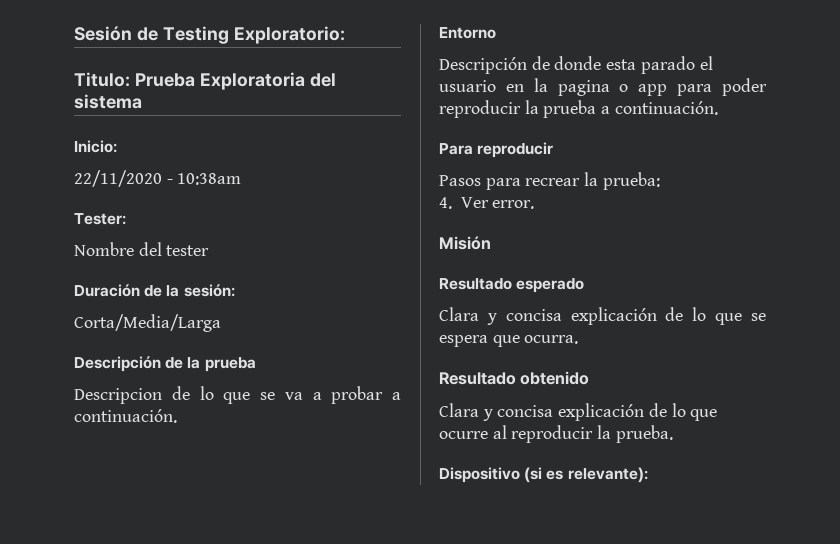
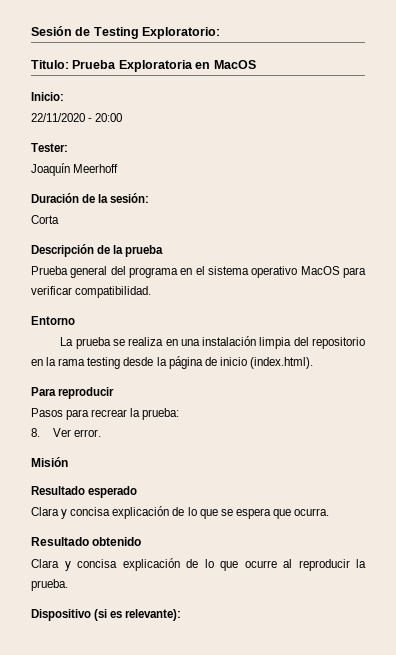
[309,73,336,87] [74,94,142,109] del sistema -> [195,60,256,69] en MacOS
[177,173,242,185] 10:38am -> [95,113,123,122] 20:00
[74,242,210,256] Nombre del tester -> [31,163,119,176] Joaquín Meerhoff
[74,314,221,332] Corta/Media/Larga -> [31,215,59,224] Corta
[74,386,401,404] [74,409,177,423] [439,27,496,39] [439,56,713,74] [439,78,767,96] [439,100,718,118] Descripcion de lo que se va a probar a continuación. // Entorno // Descripción de donde esta parado el usuario en la pagina o app para poder reproducir la prueba a continuación. -> [31,266,366,278] [31,286,152,298] [31,316,75,325] [60,336,365,349] [31,356,313,369] Prueba general del programa en el sistema operativo MacOS para verificar compatibilidad. // Entorno // La prueba se realiza en una instalación limpia del repositorio en la rama testing desde la página de inicio (index.html).
[439,197,452,209] 4. -> [31,428,40,437] 8.

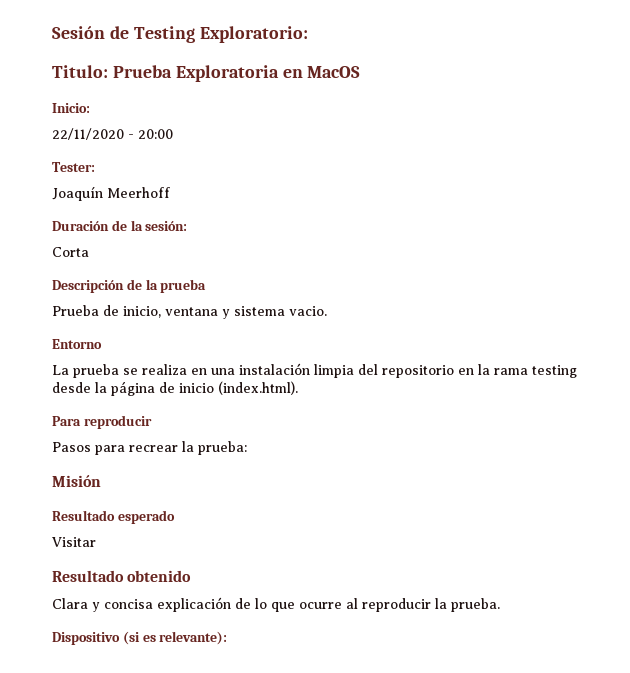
[70,266,366,278] [31,286,152,298] general del programa en el sistema operativo MacOS para verificar compatibilidad. -> [103,305,327,319] de inicio, ventana y sistema vacio.
[31,428,101,437] // 8. Ver error. -> (247, 448) none
[31,506,330,519] Clara y concisa explicación de lo que se espera que ocurra. -> [52,537,96,547] Visitar

